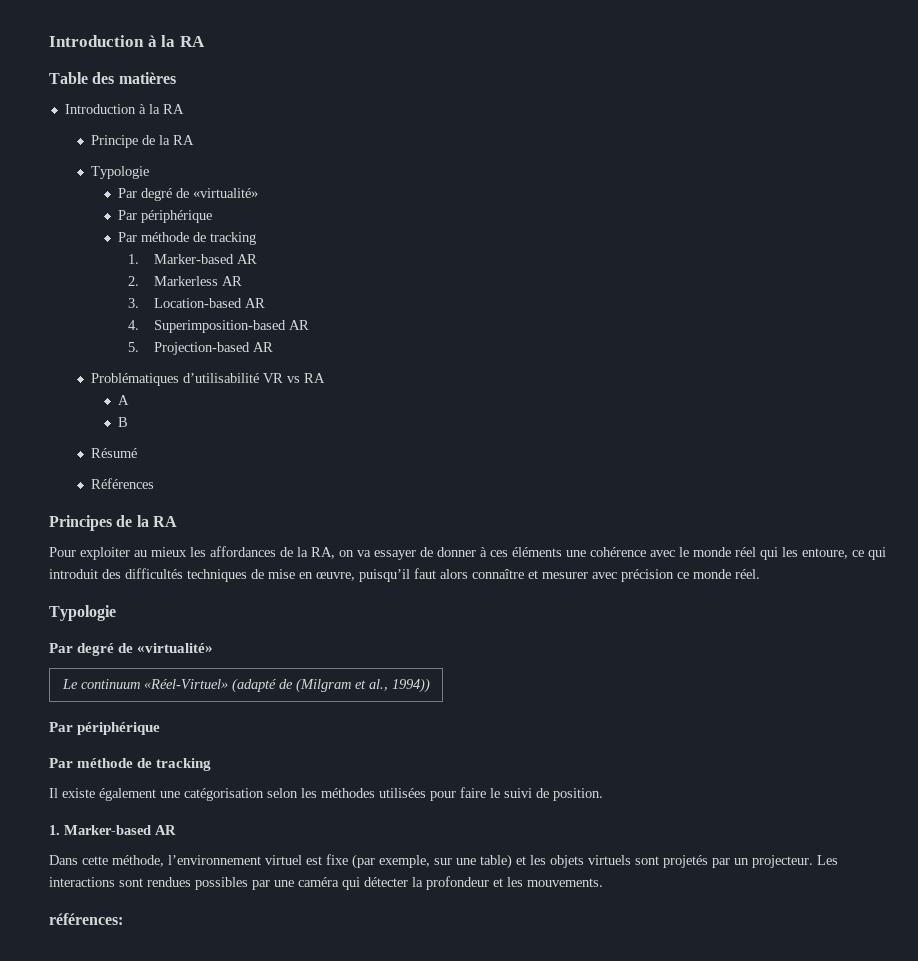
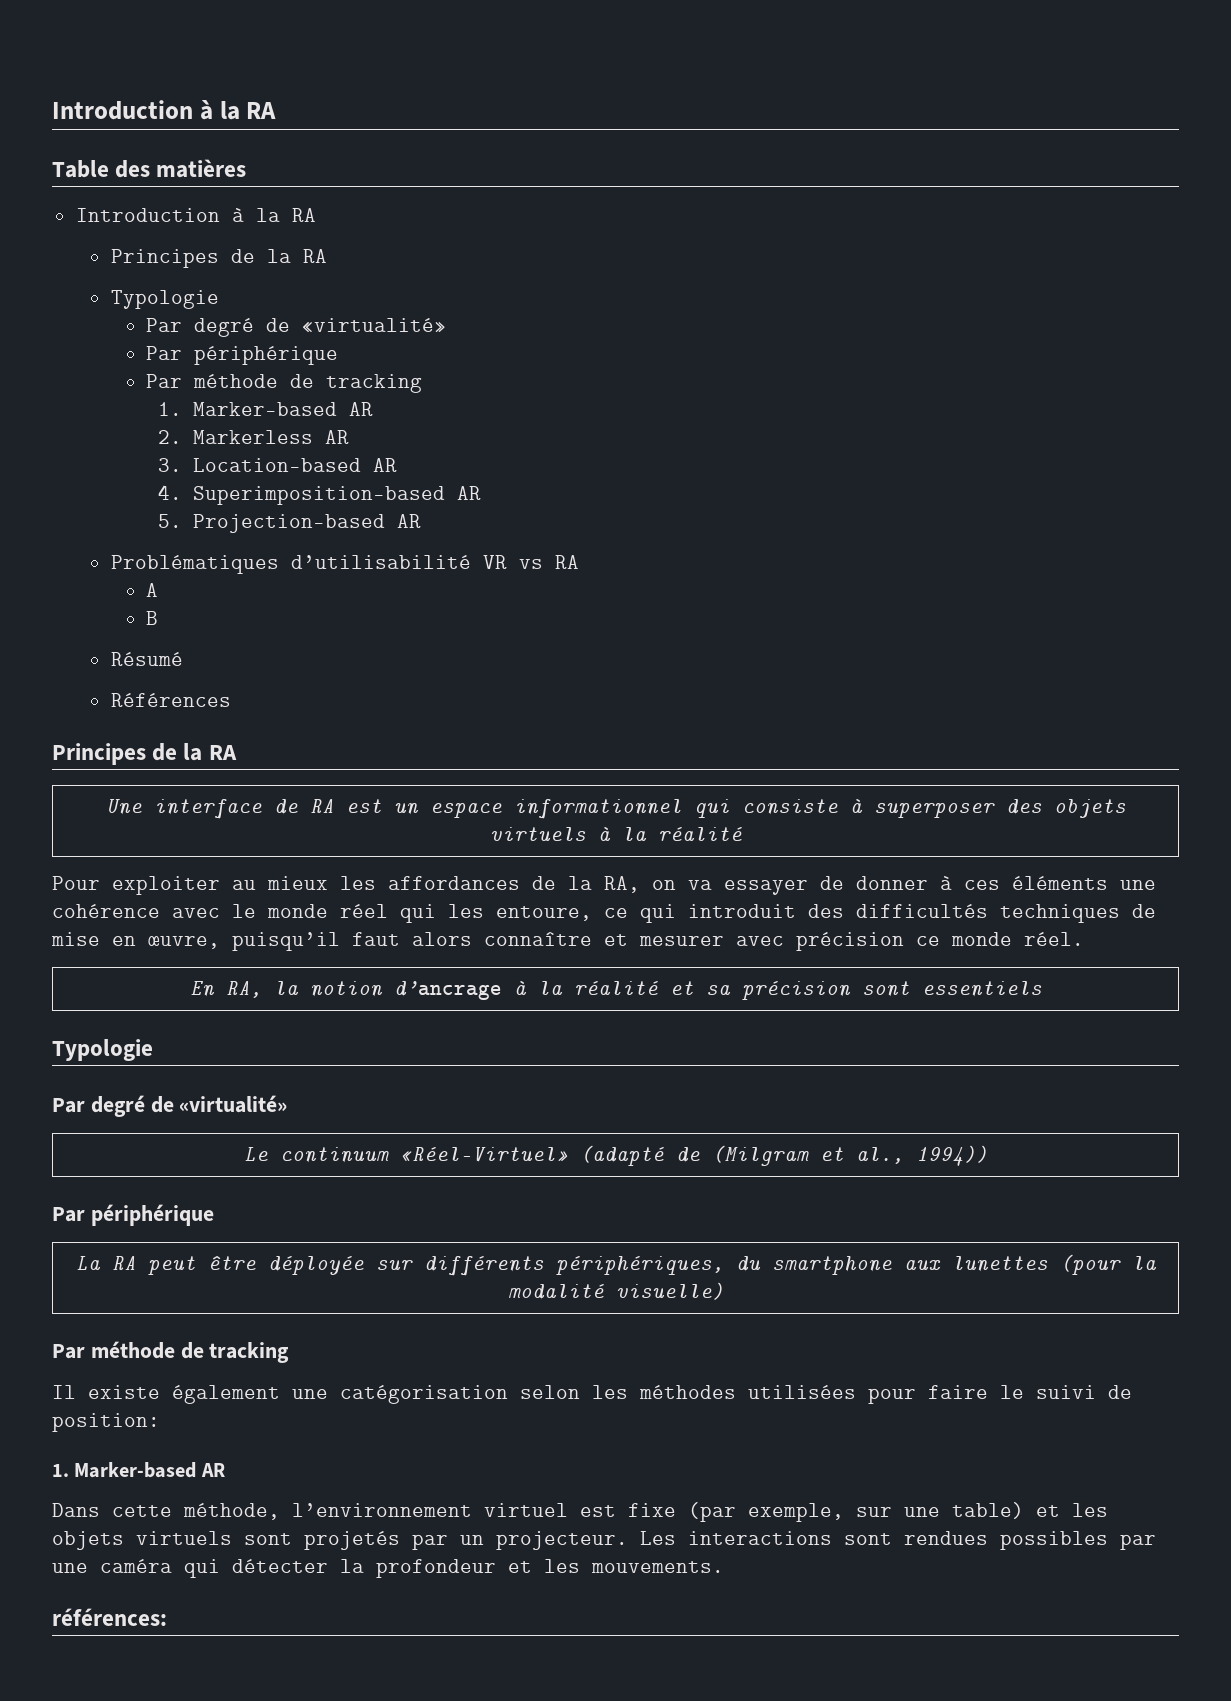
[91,135,139,148] Principe -> [110,249,219,268] Principes
(177, 521) none -> [105,799,1126,819] [489,827,742,841] // Une interface de RA est un espace informationnel qui consiste à superposer des objets virtuels à la réalité
(760, 574) none -> [189,981,1042,1000] // En RA, la notion d’ancrage à la réalité et sa précision sont essentiels
(161, 728) none -> [75,1254,1157,1276] [507,1282,724,1300] // La RA peut être déployée sur différents périphériques, du smartphone aux lunettes (pour la modalité visuelle)
[553,788,603,801] position. -> [52,1413,160,1432] position:

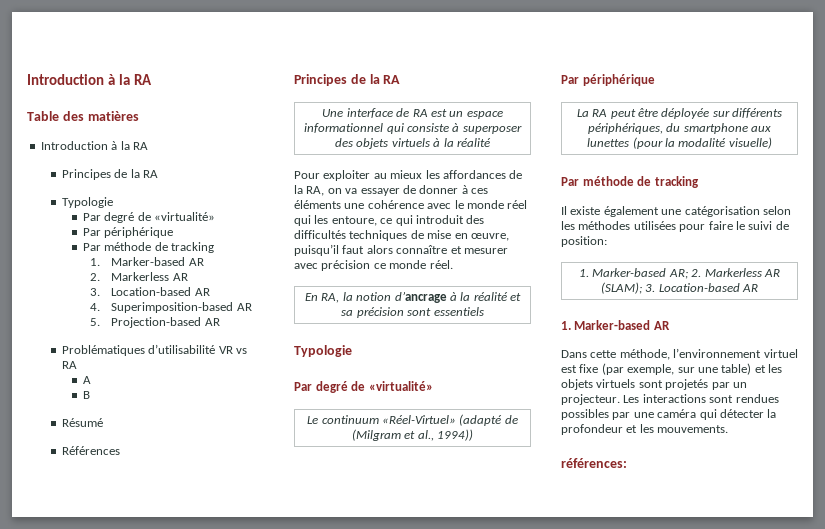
(160, 1422) none -> [579,268,780,279] [600,282,759,294] // 1. Marker-based AR; 2. Markerless AR (SLAM); 3. Location-based AR

